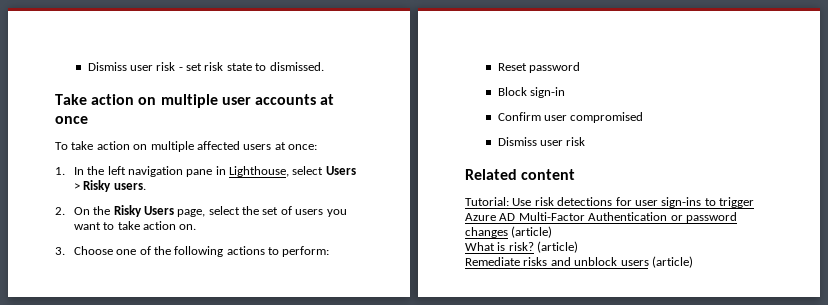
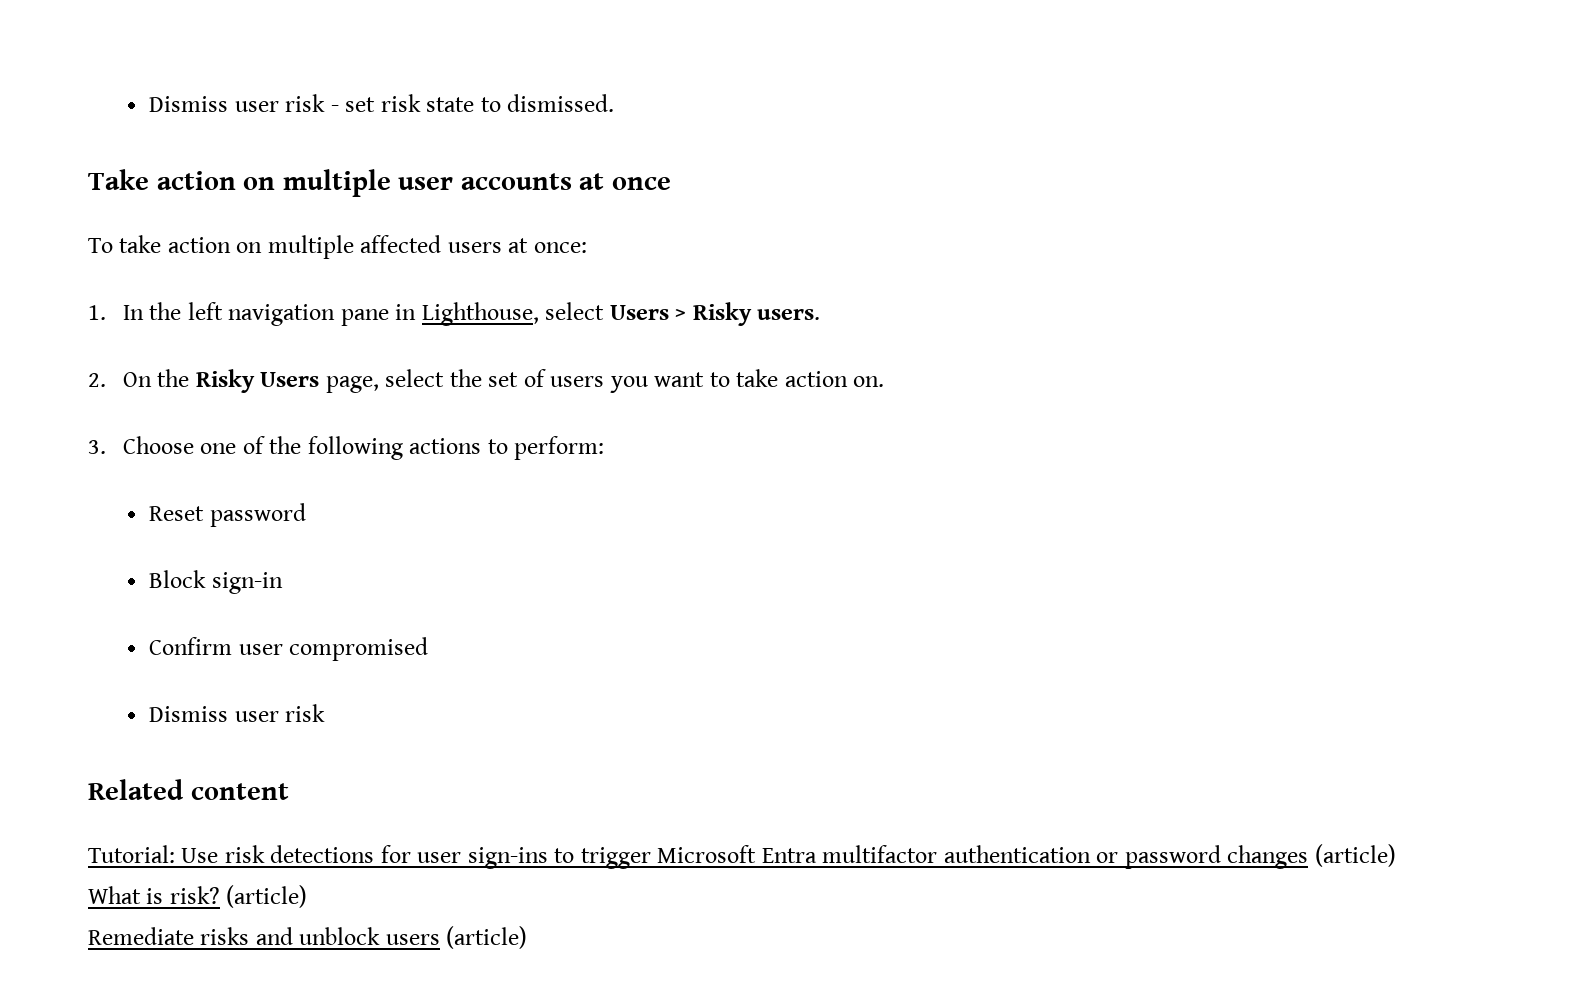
[465,212,668,221] Azure AD Multi-Factor Authentication -> [657,845,1091,863] Microsoft Entra multifactor authentication

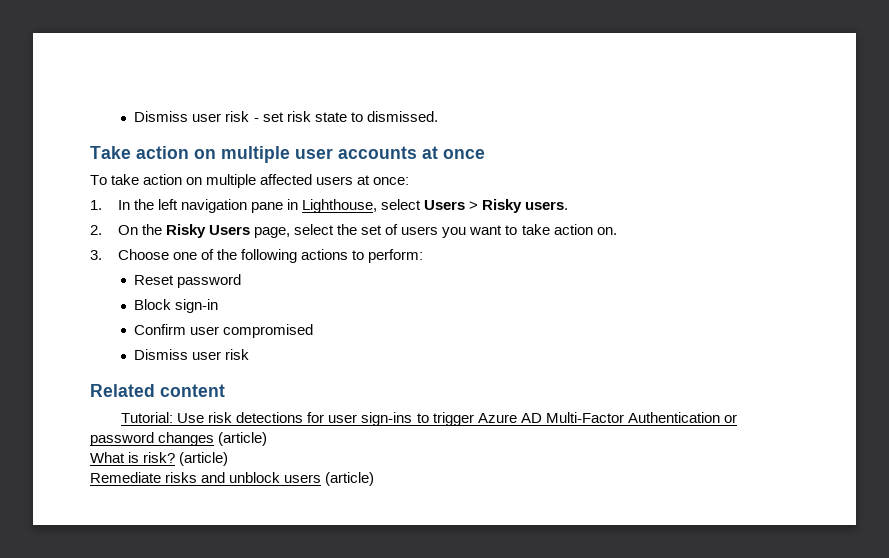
[657,845,1091,863] Microsoft Entra multifactor authentication -> [477,412,720,423] Azure AD Multi-Factor Authentication

